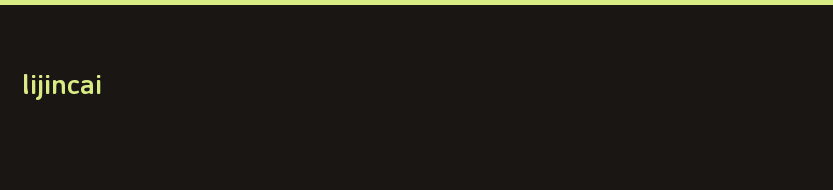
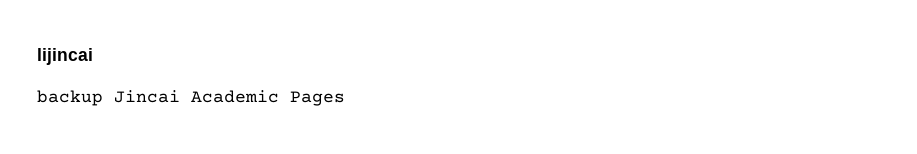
(102, 87) none -> [37,90,345,106] // backup Jincai Academic Pages

